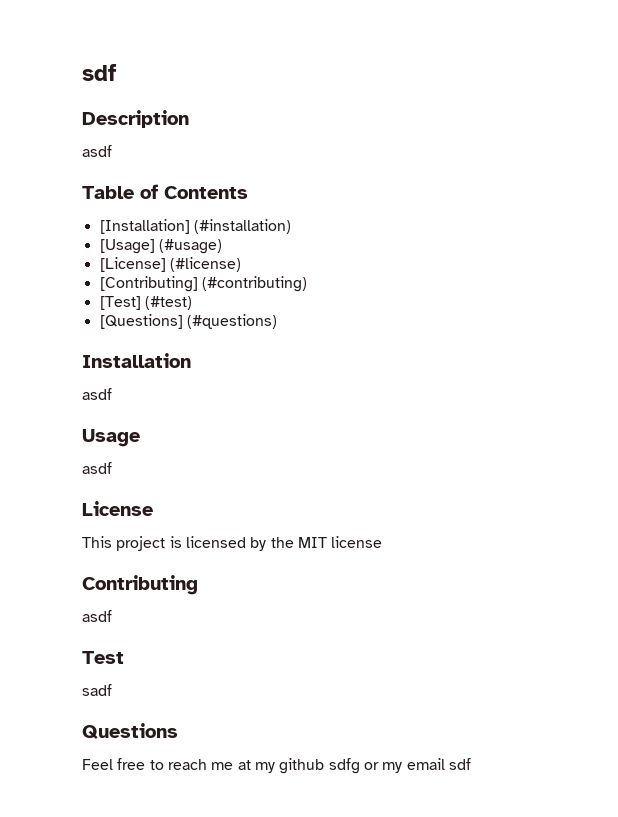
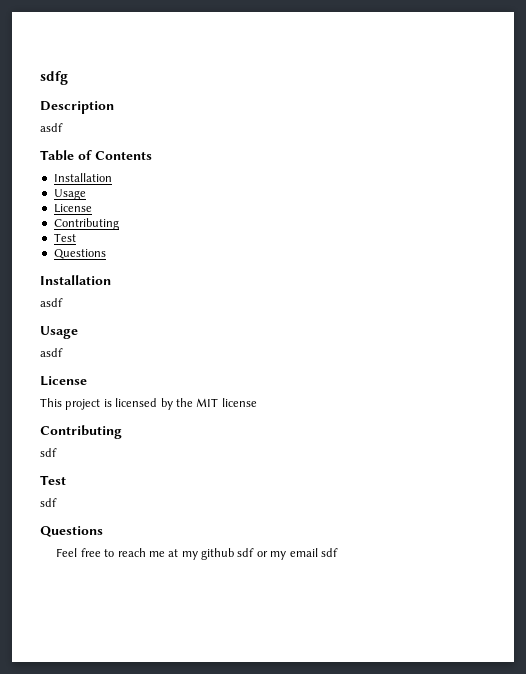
[82,64,116,81] sdf -> [40,71,68,85] sdfg
[99,219,291,234] [99,239,222,254] [99,257,241,272] [99,276,307,292] [99,296,192,310] [99,314,277,329] [Installation] (#installation) // [Usage] (#usage) // [License] (#license) // [Contributing] (#contributing) // [Test] (#test) // [Questions] (#questions) -> [53,173,112,182] [53,189,86,200] [53,204,92,213] [53,218,119,230] [53,233,76,242] [53,249,106,259] Installation // Usage // License // Contributing // Test // Questions
[82,610,112,622] [82,651,124,664] [82,684,112,696] asdf // Test // sadf -> [40,448,57,457] [40,475,66,485] [40,498,57,507] sdf // Test // sdf
[328,758,360,774] sdfg -> [237,548,255,557] sdf

